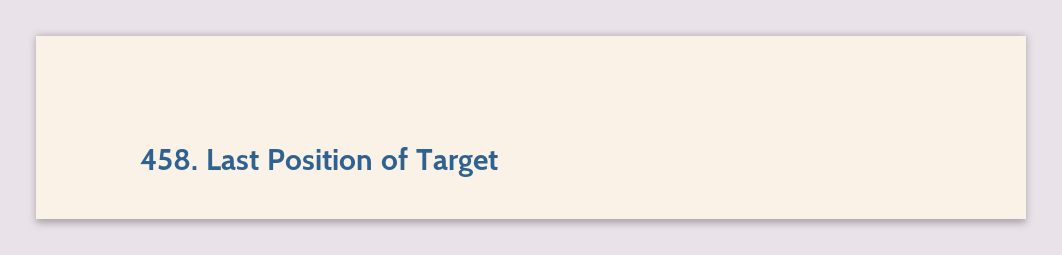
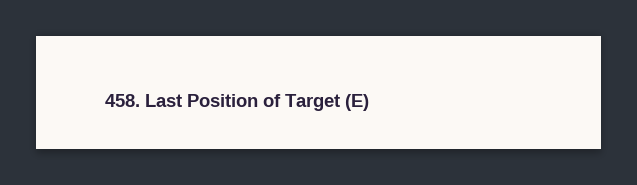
(499, 163) none -> [345,94,369,111] (E)

